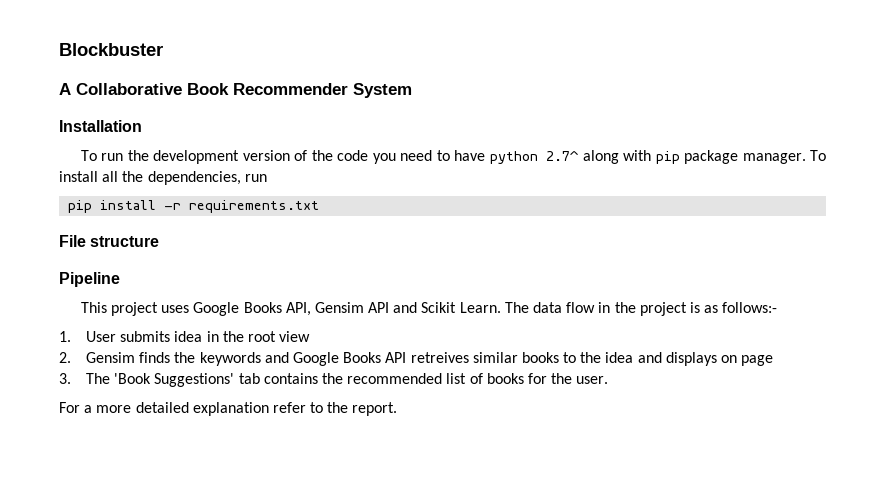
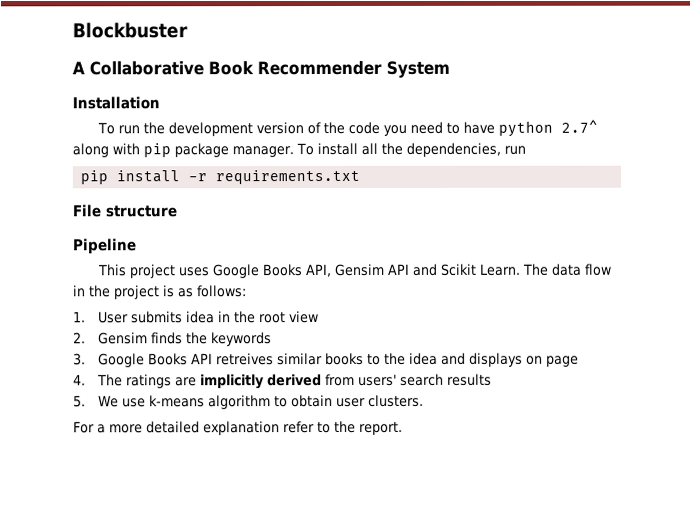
[722,302,778,313] follows:- -> [197,285,247,298] follows:
[264,352,289,363] and -> [73,353,86,366] // 3.
[59,373,609,387] 3. The 'Book Suggestions' tab contains the recommended list of books for the user. -> [73,373,493,390] [73,394,425,410] 4. The ratings are implicitly derived from users' search results // 5. We use k-means algorithm to obtain user clusters.

